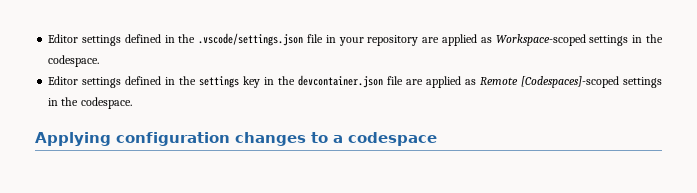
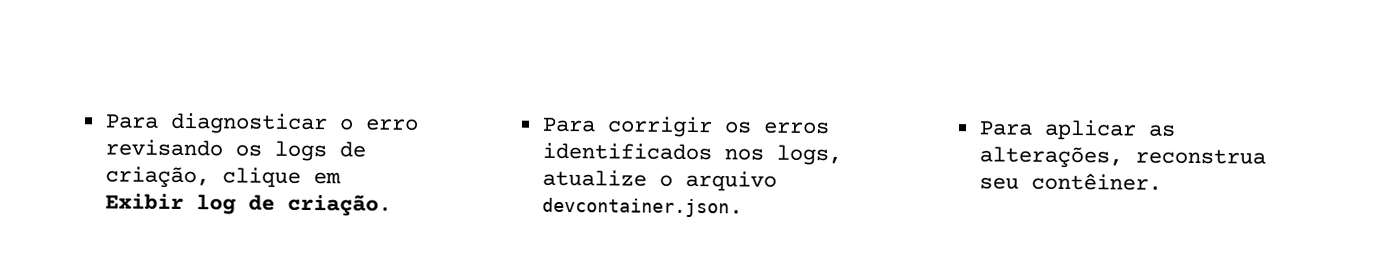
[48,33,663,46] [48,55,100,67] [48,75,662,88] [48,97,132,109] [35,132,437,146] Editor settings defined in the .vscode/settings.json file in your repository are applied as Workspace-scoped settings in the codespace. // Editor settings defined in the settings key in the devcontainer.json file are applied as Remote [Codespaces]-scoped settings in the codespace. // Applying configuration changes to a codespace -> [104,112,419,135] [104,139,366,162] [104,166,341,189] [104,193,392,217] [541,116,830,138] [541,142,842,166] [541,169,777,192] [541,197,743,218] [978,119,1176,141] [978,146,1266,169] [978,172,1162,191] Para diagnosticar o erro revisando os logs de criação, clique em Exibir log de criação. // Para corrigir os erros identificados nos logs, atualize o arquivo devcontainer.json. // Para aplicar as alterações, reconstrua seu contêiner.

